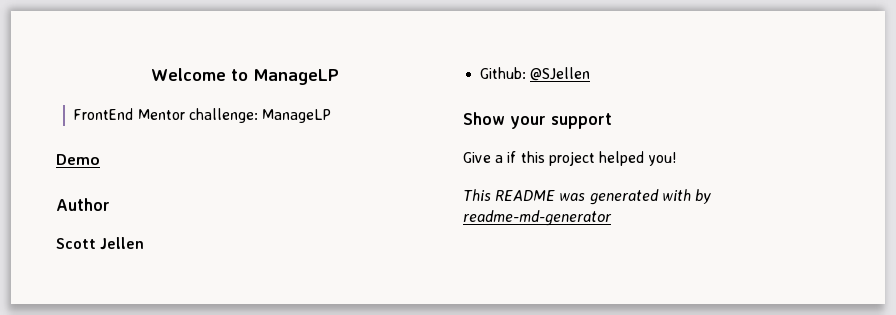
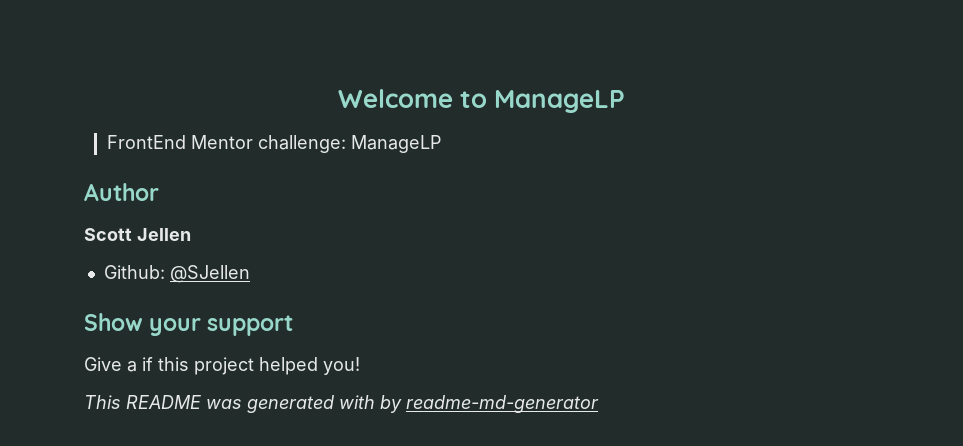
[56,154,100,165] // Demo -> (442, 144) none

